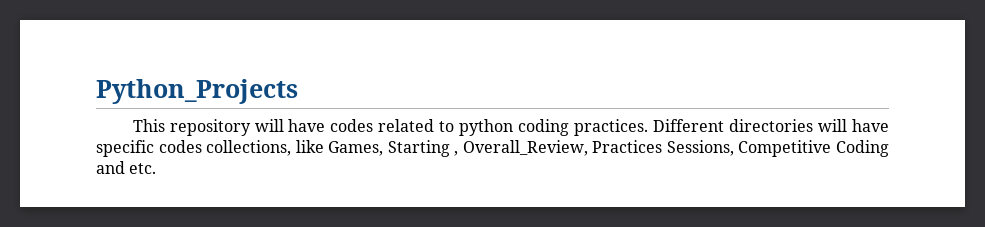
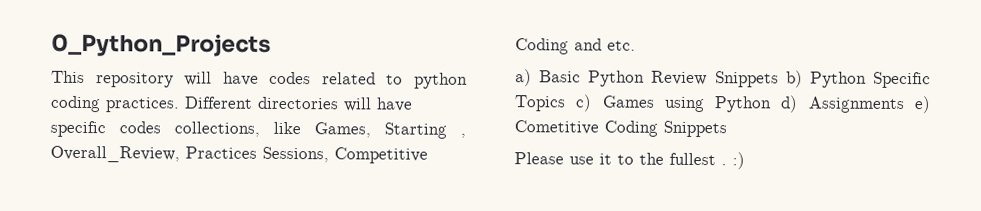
[96,79,298,104] Python_Projects -> [51,33,271,57] 0_Python_Projects
(157, 168) none -> [515,69,931,89] [514,94,931,114] [514,120,727,138] [514,152,745,170] // a) Basic Python Review Snippets b) Python Specific Topics c) Games using Python d) Assignments e) Cometitive Coding Snippets // Please use it to the fullest . :)

